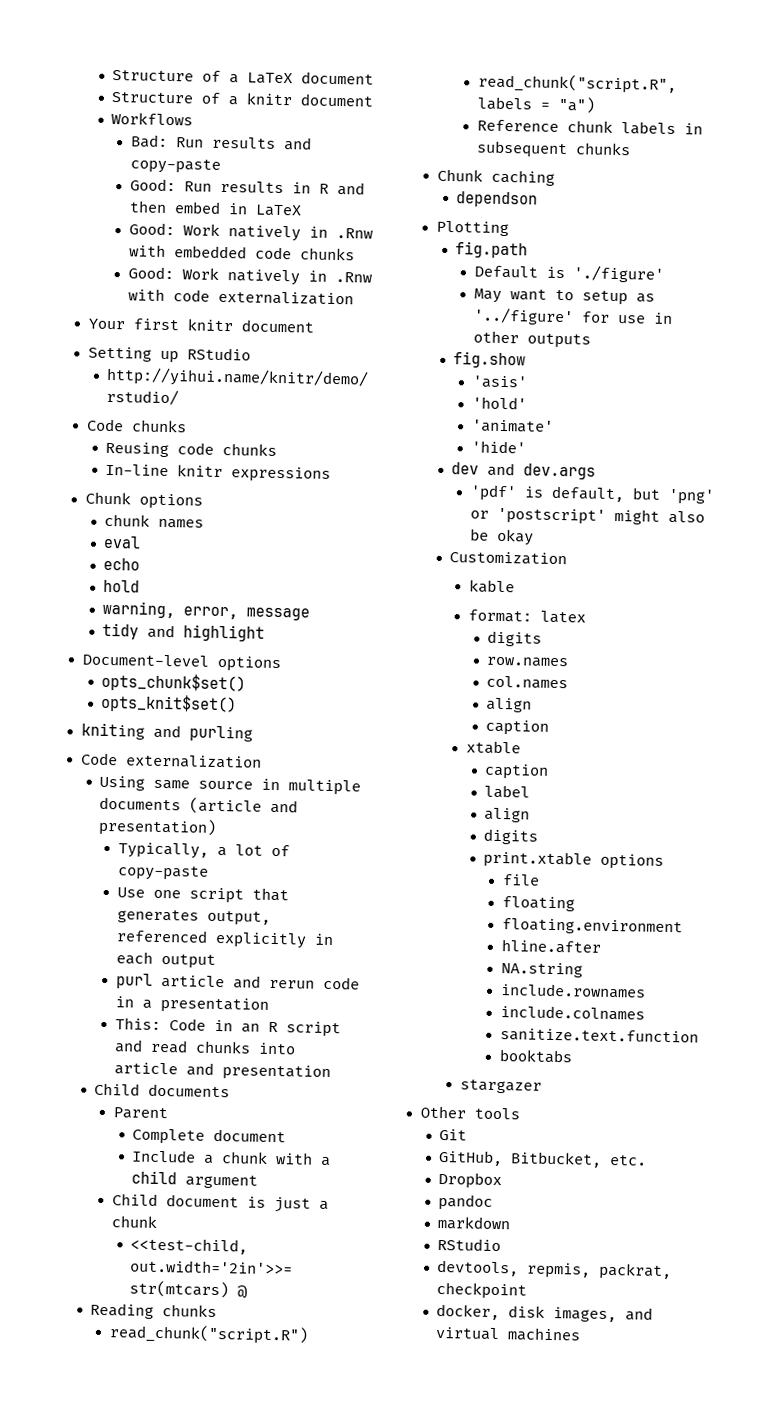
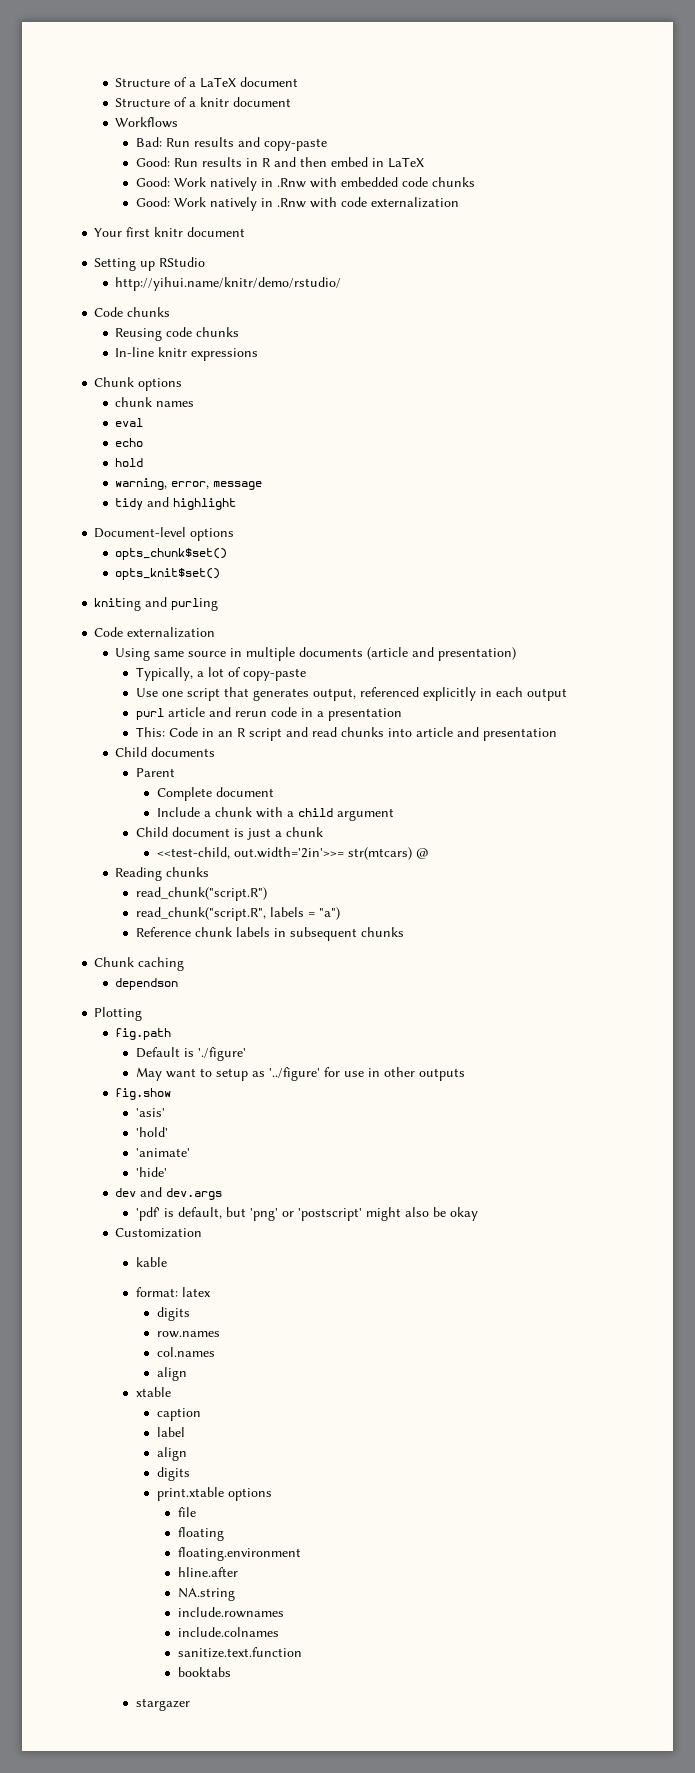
[485,719,550,736] // caption -> (187, 1374) none
[419,1105,520,1120] [439,1128,468,1141] [438,1149,648,1168] [438,1171,503,1190] [438,1193,494,1211] [437,1215,512,1231] [437,1237,502,1252] [437,1259,673,1281] [436,1281,528,1300] [436,1303,654,1323] [435,1326,582,1342] // Other tools // Git // GitHub, Bitbucket, etc. // Dropbox // pandoc // markdown // RStudio // devtools, repmis, packrat, checkpoint // docker, disk images, and virtual machines -> (190, 1704) none

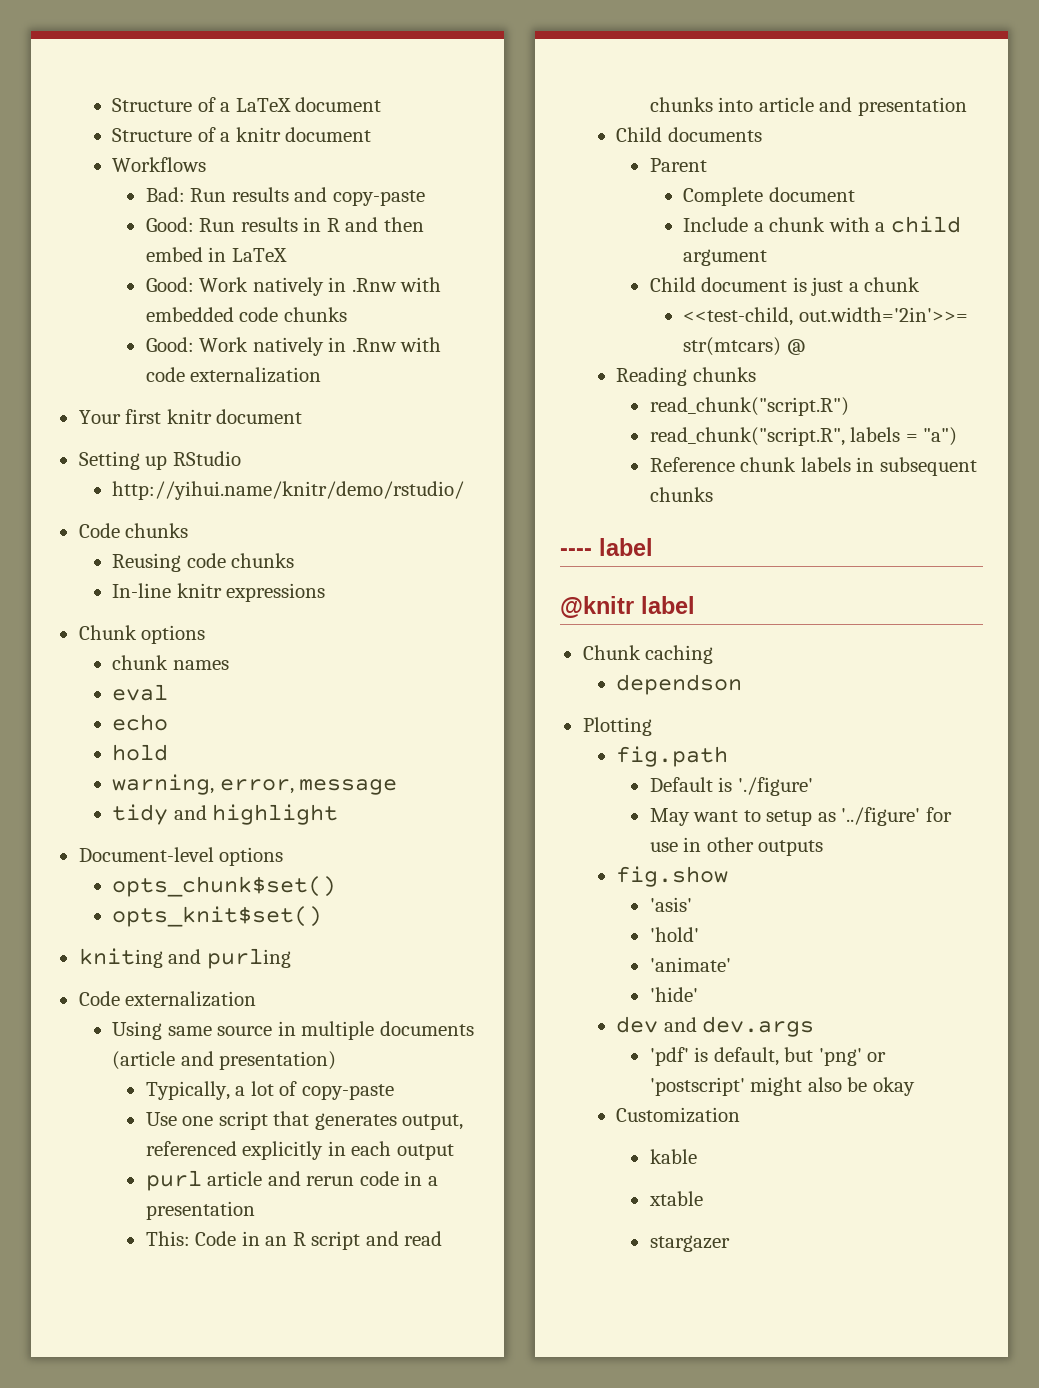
(404, 932) none -> [560,538,653,556] [560,596,695,618] // ---- label // @knitr label
[135,1287,211,1297] [156,1307,190,1321] [156,1331,220,1338] [156,1347,215,1357] [156,1367,187,1381] [135,1387,171,1397] [156,1408,201,1421] [156,1427,185,1437] [156,1447,187,1461] [156,1467,190,1481] [156,1487,272,1501] [177,1507,196,1517] [177,1527,224,1541] [177,1547,301,1561] [177,1567,238,1577] [177,1588,235,1601] [177,1607,284,1618] [177,1627,279,1637] [177,1647,302,1658] [177,1667,231,1677] format: latex // digits // row.names // col.names // align // xtable // caption // label // align // digits // print.xtable options // file // floating // floating.environment // hline.after // NA.string // include.rownames // include.colnames // sanitize.text.function // booktabs -> [648,1191,703,1206] xtable

